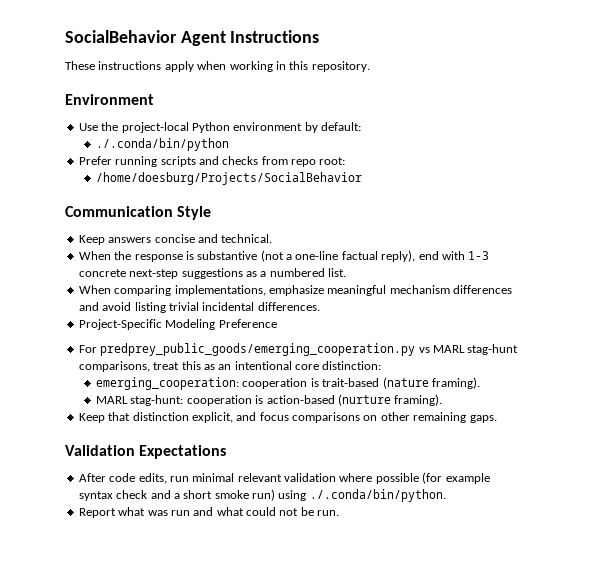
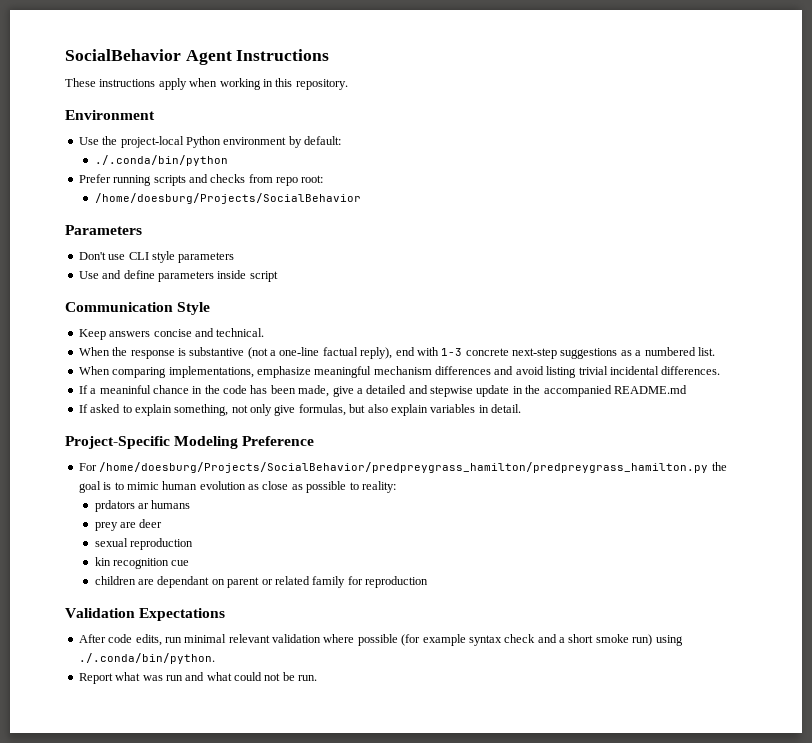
(363, 178) none -> [65,225,142,235] [78,251,235,263] [78,270,278,282] // Parameters // Don't use CLI style parameters // Use and define parameters inside script
[78,319,277,330] [78,343,519,356] [78,361,382,372] [96,377,480,390] [96,394,443,406] [78,412,497,423] Project-Specific Modeling Preference // For predprey_public_goods/emerging_cooperation.py vs MARL stag-hunt comparisons, treat this as an intentional core distinction: // emerging_cooperation: cooperation is trait-based (nature framing). // MARL stag-hunt: cooperation is action-based (nurture framing). // Keep that distinction explicit, and focus comparisons on other remaining gaps. -> [78,385,687,397] [78,404,521,416] [65,436,315,449] [78,462,727,473] [78,481,396,493] [94,500,191,512] [94,519,163,531] [94,538,194,550] [94,557,190,569] [94,576,429,588] If a meaninful chance in the code has been made, give a detailed and stepwise update in the accompanied README.md // If asked to explain something, not only give formulas, but also explain variables in detail. // Project-Specific Modeling Preference // For /home/doesburg/Projects/SocialBehavior/predpreygrass_hamilton/predpreygrass_hamilton.py the goal is to mimic human evolution as close as possible to reality: // prdators ar humans // prey are deer // sexual reproduction // kin recognition cue // children are dependant on parent or related family for reproduction

